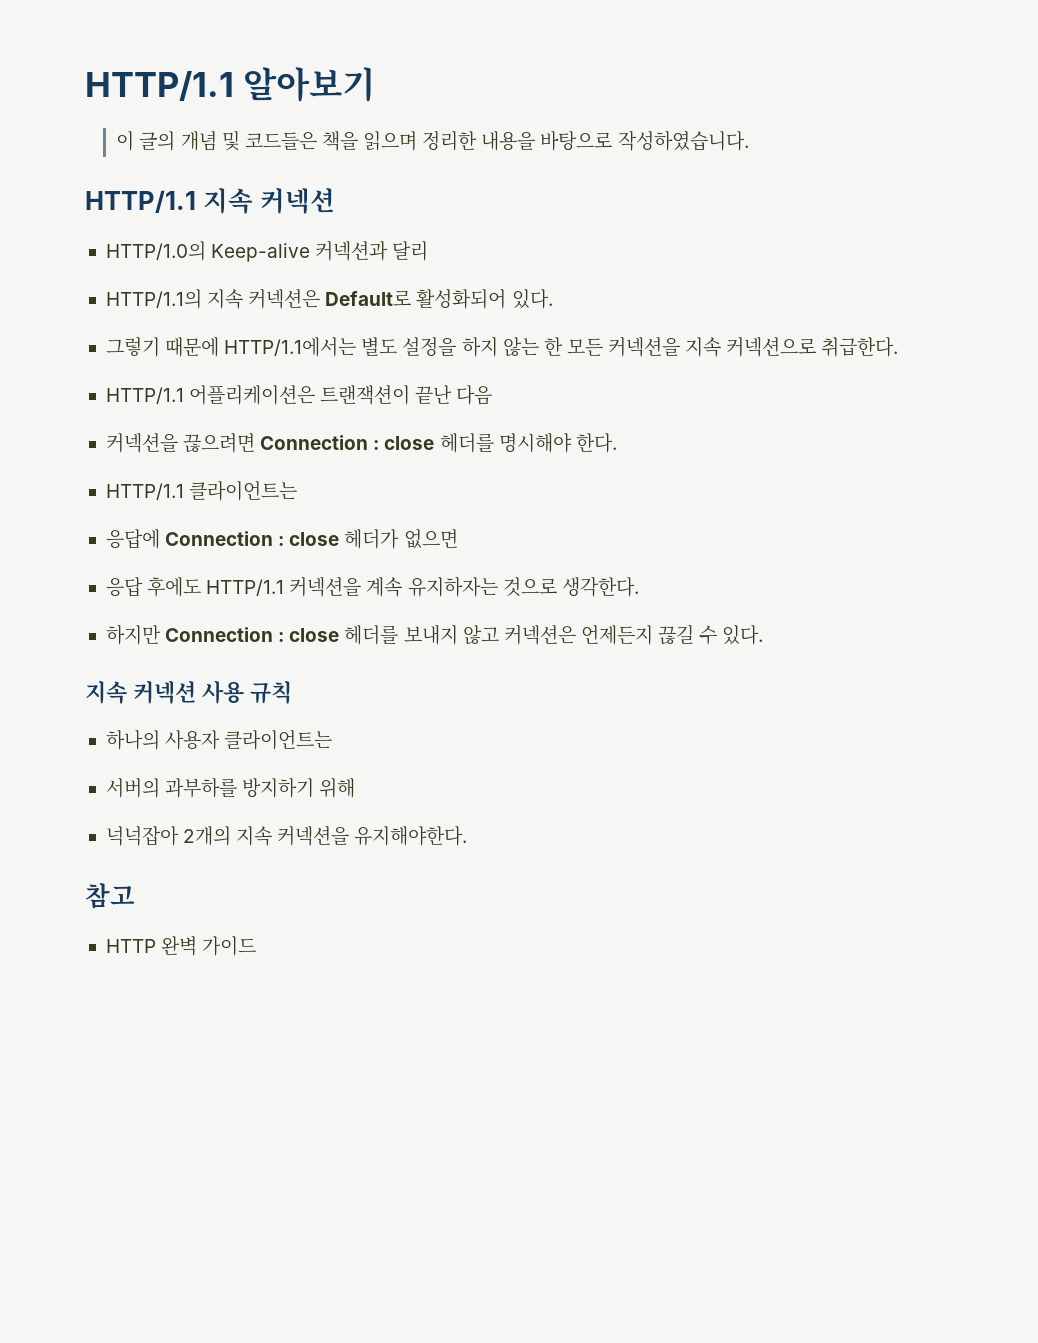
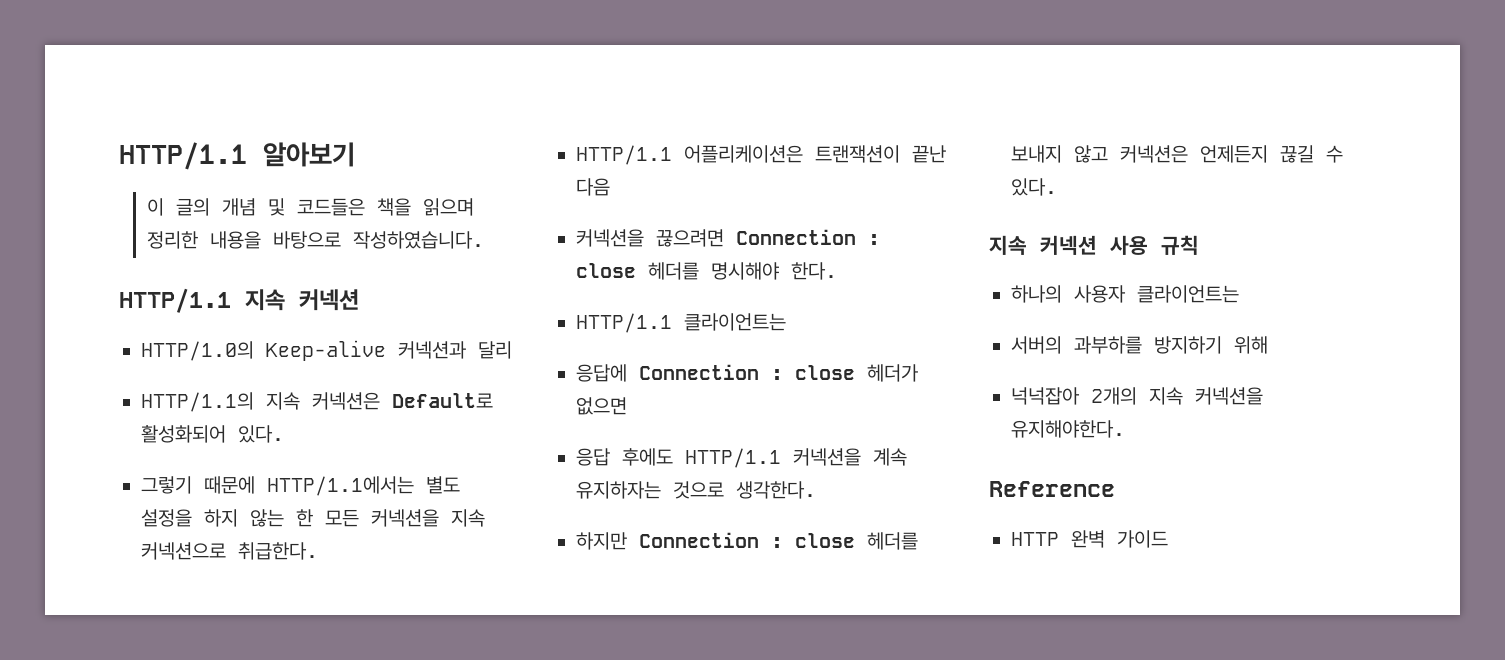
[85,883,135,909] 참고 -> [989,481,1115,497] Reference

